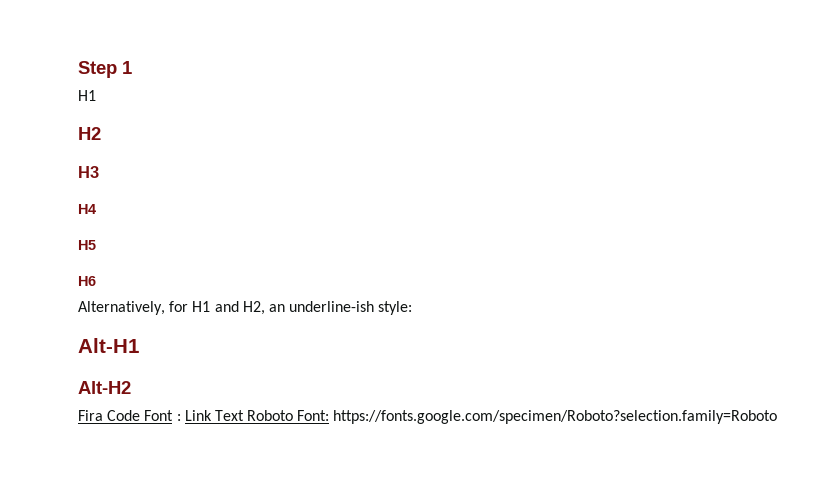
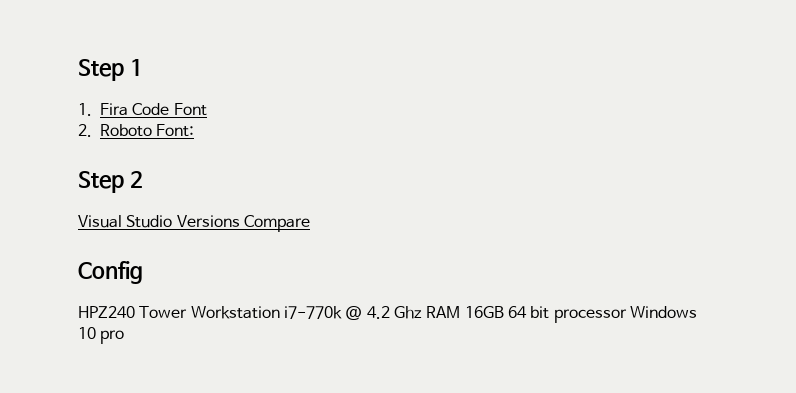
[78,90,96,101] [78,127,101,140] [78,166,99,178] [78,204,96,214] [78,240,96,250] [78,276,96,286] [78,301,413,315] [78,338,139,353] [78,381,131,394] H1 // H2 // H3 // H4 // H5 // H6 // Alternatively, for H1 and H2, an underline-ish style: // Alt-H1 // Alt-H2 // -> [78,103,92,116] 1.
[176,410,244,421] : Link Text -> [78,124,92,137] // 2.
[333,410,778,424] https://fonts.google.com/specimen/Roboto?selection.family=Roboto -> [78,171,143,193] [78,215,310,232] [78,261,143,284] [78,306,697,323] [78,327,125,344] // Step 2 // Visual Studio Versions Compare // Config // HPZ240 Tower Workstation i7-770k @ 4.2 Ghz RAM 16GB 64 bit processor Windows 10 pro

